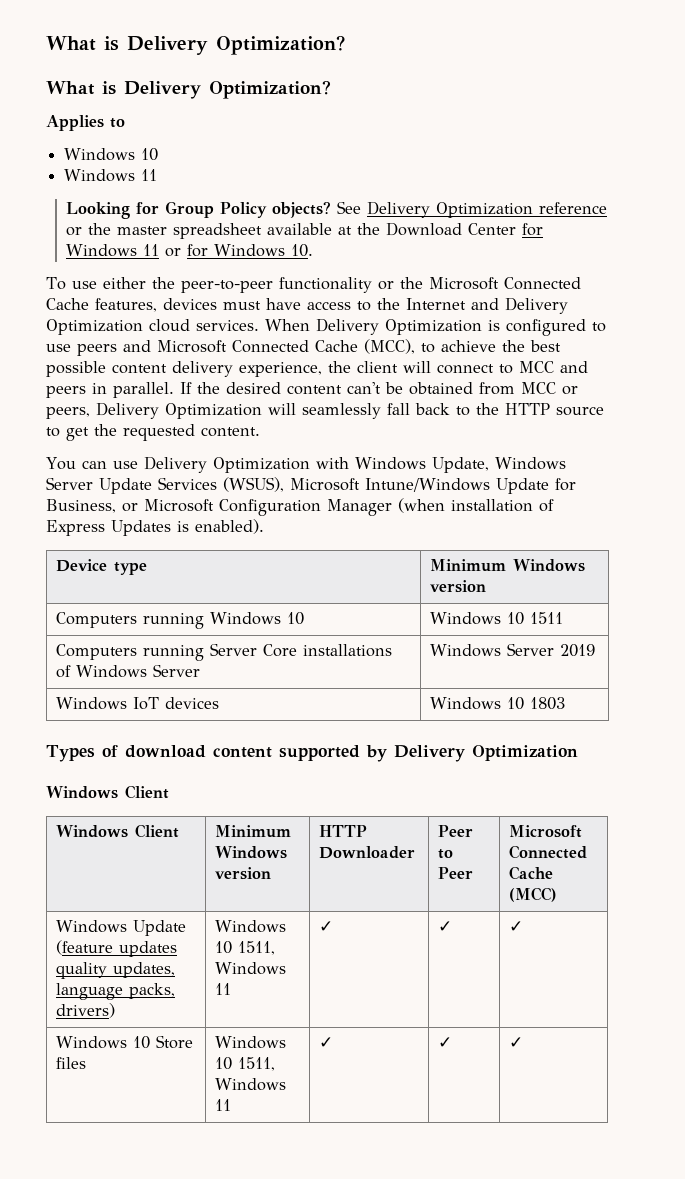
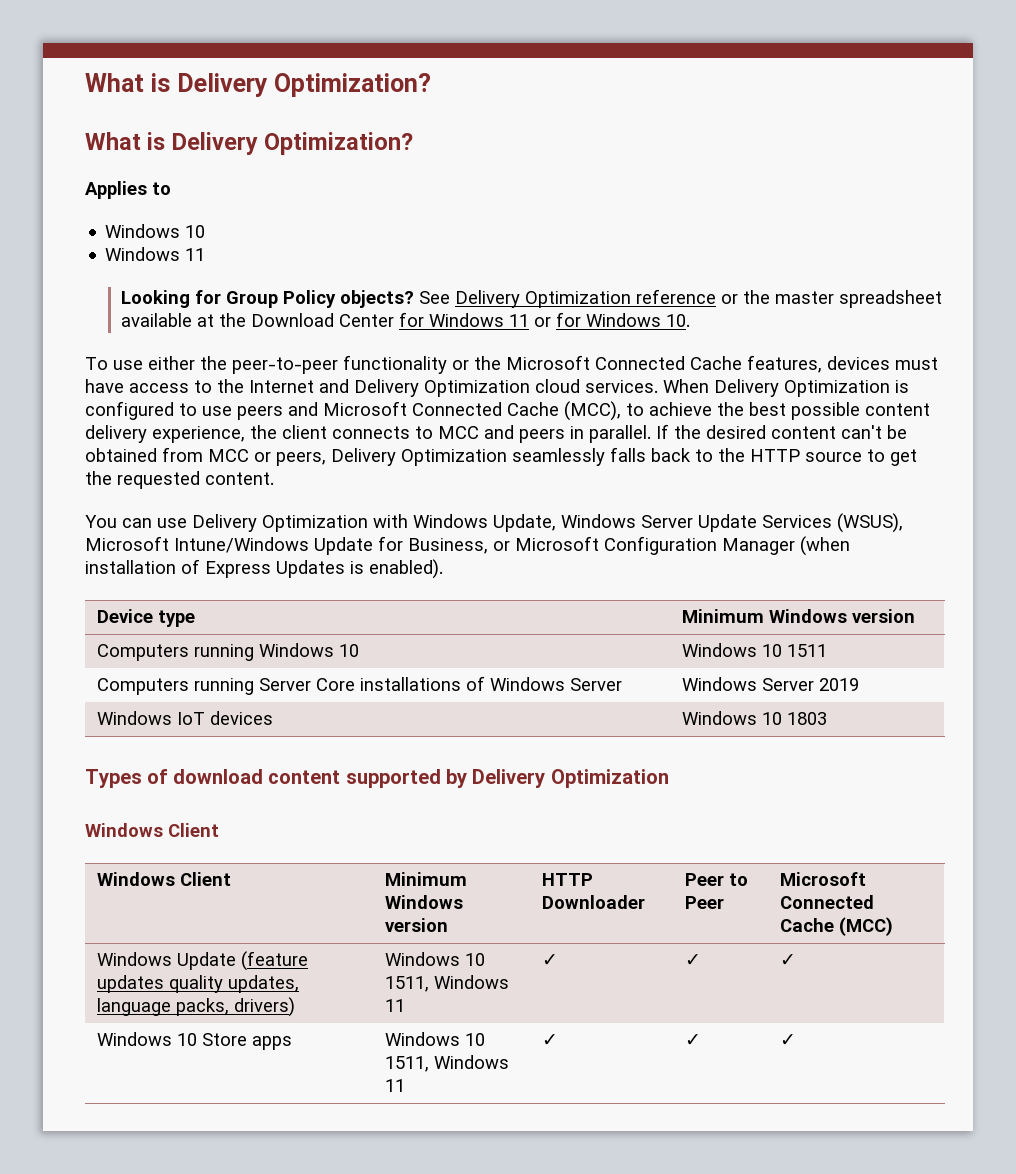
[403,361,494,374] will connect -> [332,426,410,439] connects
[268,403,410,419] will seamlessly fall -> [512,447,646,466] seamlessly falls
[55,1057,86,1069] files -> [252,1036,293,1050] apps

